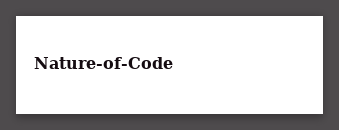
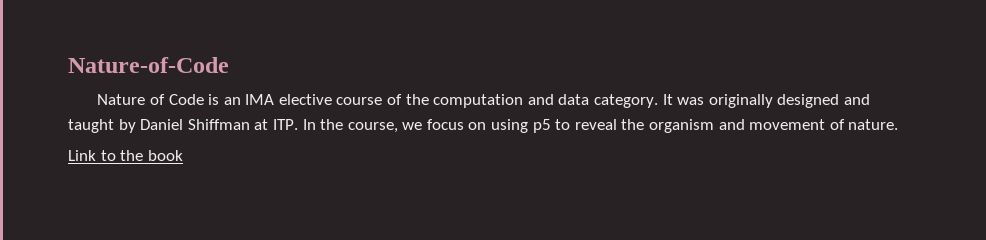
(173, 63) none -> [97,94,870,108] [68,119,899,133] [68,150,183,161] // Nature of Code is an IMA elective course of the computation and data category. It was originally designed and taught by Daniel Shiffman at ITP. In the course, we focus on using p5 to reveal the organism and movement of nature. // Link to the book

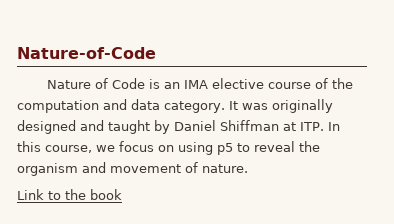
[320,119,344,130] the -> [17,141,41,152] this

